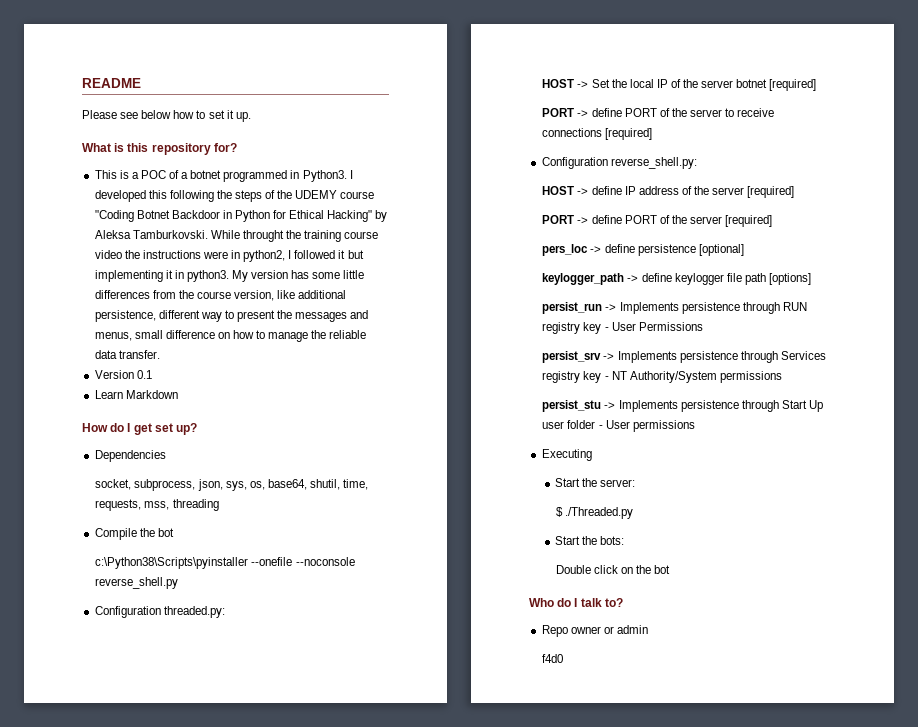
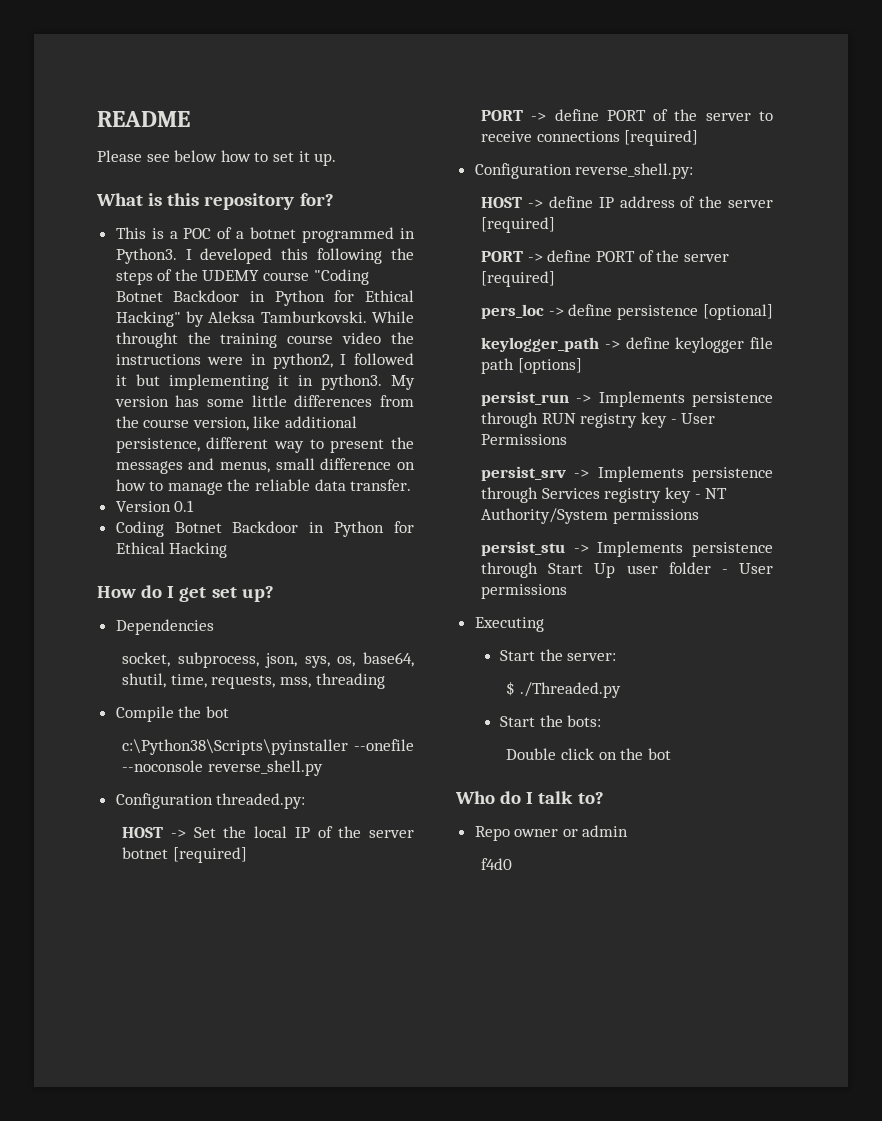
[94,390,178,399] Learn Markdown -> [115,521,415,537] [115,542,228,558] Coding Botnet Backdoor in Python for Ethical Hacking

